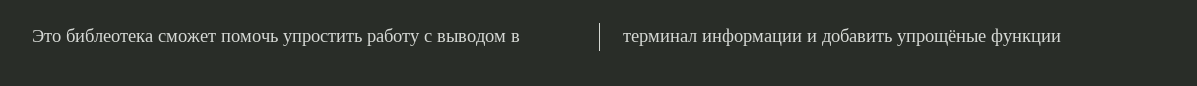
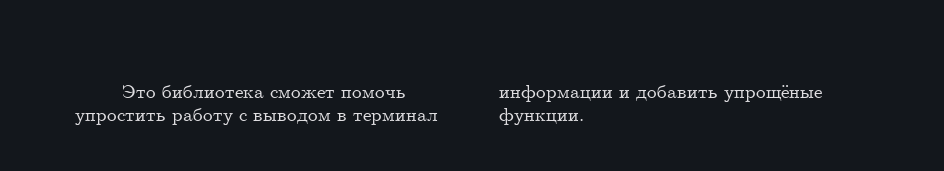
[66,28,153,42] библеотека -> [162,85,265,98] библиотека
[991,28,1061,46] функции -> [499,108,584,125] функции.

